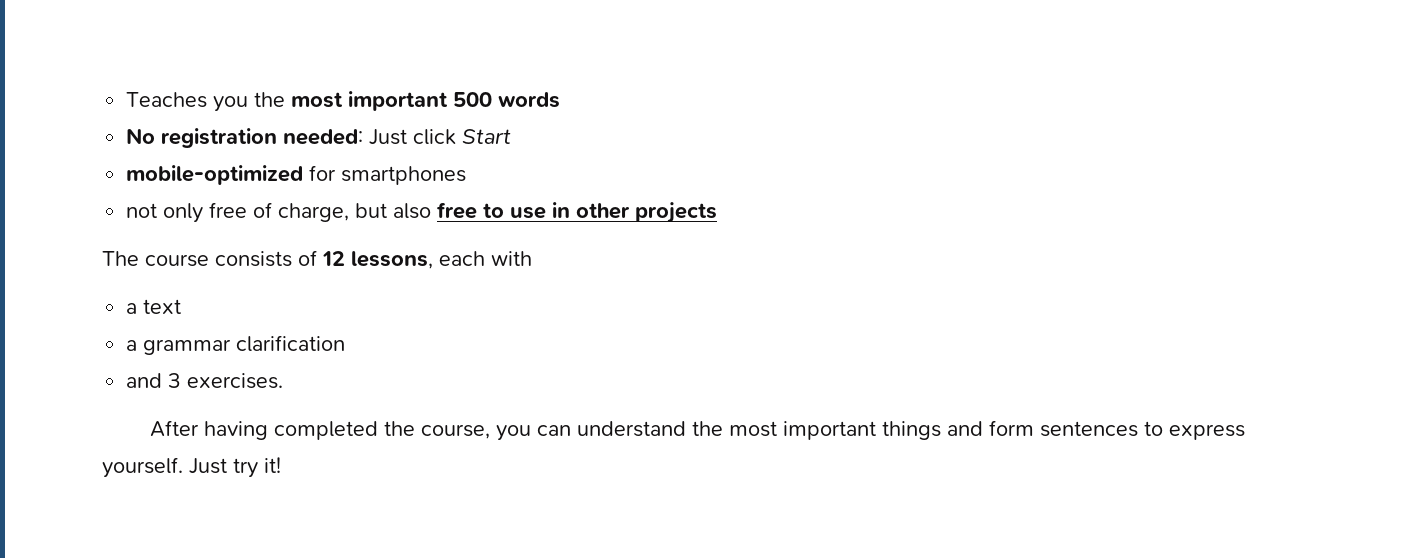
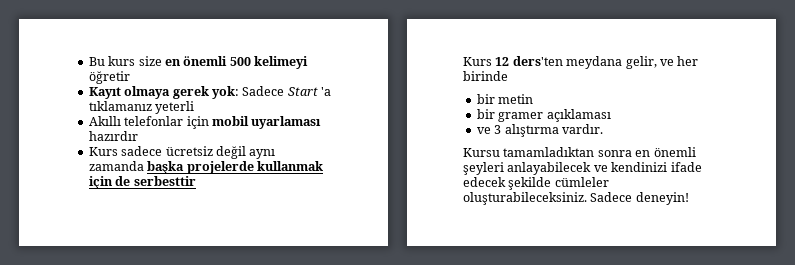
[126,91,561,112] [126,128,512,148] [126,165,467,185] [126,202,718,223] [102,250,532,269] [126,299,182,314] [126,335,346,355] [126,373,284,389] [150,420,1246,441] [102,457,281,478] Teaches you the most important 500 words // No registration needed: Just click Start // mobile-optimized for smartphones // not only free of charge, but also free to use in other projects // The course consists of 12 lessons, each with // a text // a grammar clarification // and 3 exercises. // After having completed the course, you can understand the most important things and form sentences to express yourself. Just try it! -> [88,56,308,69] [88,71,130,84] [88,86,331,99] [88,101,195,114] [88,116,322,129] [88,131,138,141] [88,146,276,159] [88,161,323,174] [88,176,196,189] [463,56,699,69] [463,71,508,81] [476,94,534,104] [476,109,611,122] [476,124,603,137] [463,147,696,157] [463,162,702,175] [463,177,609,190] [463,192,689,205] Bu kurs size en önemli 500 kelimeyi öğretir // Kayıt olmaya gerek yok: Sadece Start 'a tıklamanız yeterli // Akıllı telefonlar için mobil uyarlaması hazırdır // Kurs sadece ücretsiz değil aynı zamanda başka projelerde kullanmak için de serbesttir // Kurs 12 ders'ten meydana gelir, ve her birinde // bir metin // bir gramer açıklaması // ve 3 alıştırma vardır. // Kursu tamamladıktan sonra en önemli şeyleri anlayabilecek ve kendinizi ifade edecek şekilde cümleler oluşturabileceksiniz. Sadece deneyin!

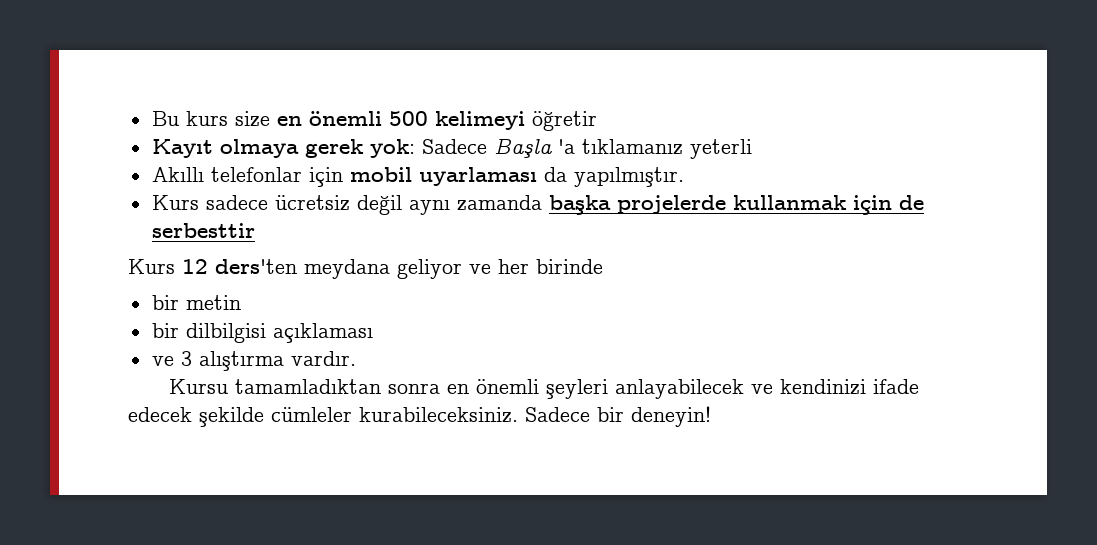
[287,87,318,96] Start -> [493,138,552,158] Başla
[88,131,138,141] hazırdır -> [543,167,684,187] da yapılmıştır.
[625,56,657,69] gelir, -> [397,259,462,279] geliyor
[498,112,544,122] gramer -> [185,323,266,343] dilbilgisi
[463,192,633,205] oluşturabileceksiniz. Sadece -> [359,407,624,423] kurabileceksiniz. Sadece bir

